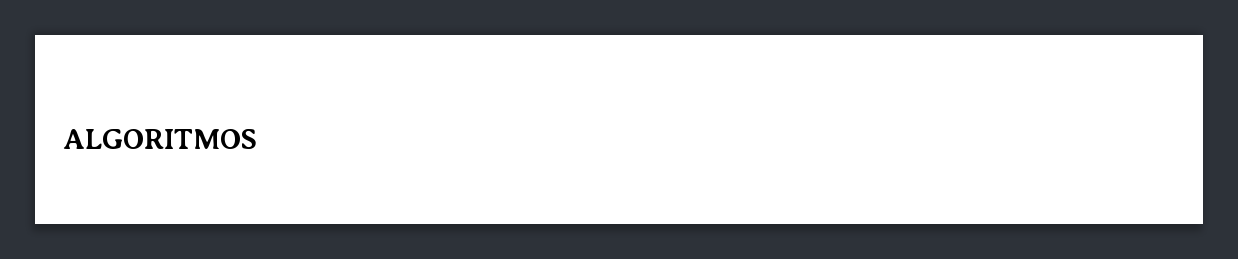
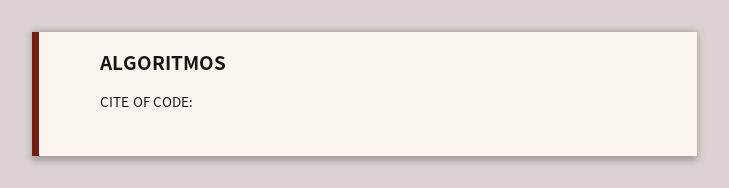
(257, 139) none -> [100,97,194,107] // CITE OF CODE:

